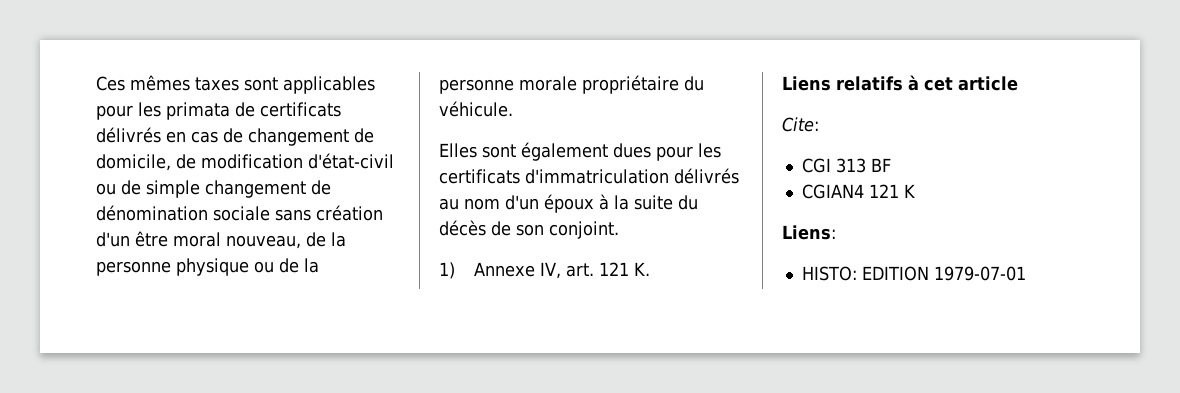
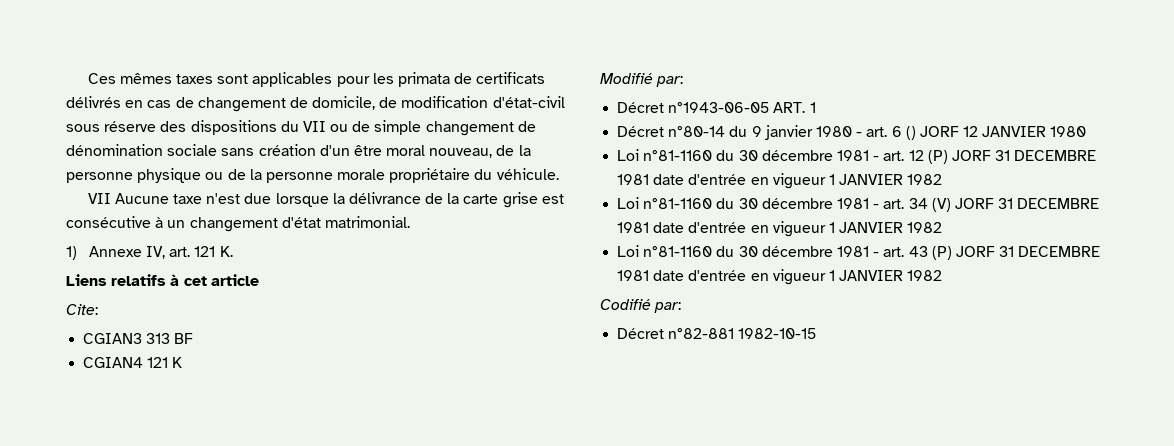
(394, 161) none -> [66,120,326,135] sous réserve des dispositions du VII
[439,142,721,161] [439,168,739,184] [439,194,698,213] [439,220,619,239] Elles sont également dues pour les certificats d'immatriculation délivrés au nom d'un époux à la suite du décès de son conjoint. -> [87,192,564,208] [66,216,410,232] VII Aucune taxe n'est due lorsque la délivrance de la carte grise est consécutive à un changement d'état matrimonial.
[801,158,831,173] CGI -> [83,333,143,344] CGIAN3
[782,225,836,240] [801,266,1026,281] Liens: // HISTO: EDITION 1979-07-01 -> [600,73,684,87] [617,102,816,113] [617,125,1087,140] [617,149,1097,164] [617,173,943,189] [617,197,1100,212] [617,221,943,237] [617,245,1101,260] [617,269,943,285] [600,299,682,313] [617,328,817,339] Modifié par: // Décret n°1943-06-05 ART. 1 // Décret n°80-14 du 9 janvier 1980 - art. 6 () JORF 12 JANVIER 1980 // Loi n°81-1160 du 30 décembre 1981 - art. 12 (P) JORF 31 DECEMBRE 1981 date d'entrée en vigueur 1 JANVIER 1982 // Loi n°81-1160 du 30 décembre 1981 - art. 34 (V) JORF 31 DECEMBRE 1981 date d'entrée en vigueur 1 JANVIER 1982 // Loi n°81-1160 du 30 décembre 1981 - art. 43 (P) JORF 31 DECEMBRE 1981 date d'entrée en vigueur 1 JANVIER 1982 // Codifié par: // Décret n°82-881 1982-10-15

